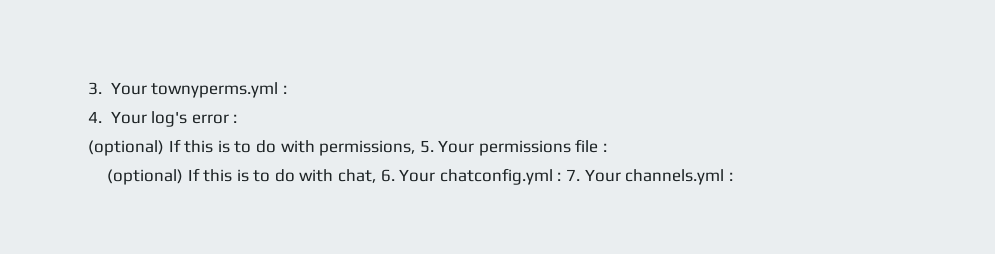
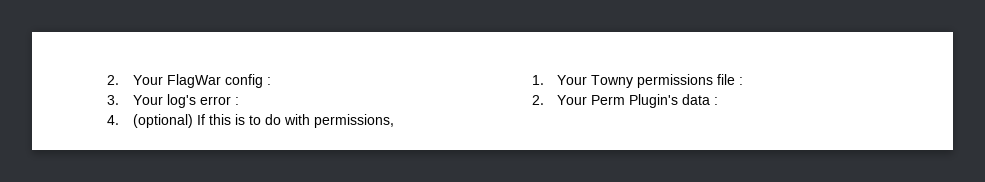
[88,82,287,98] [88,111,102,123] 3. Your townyperms.yml : // 4. -> [107,74,271,88] [107,95,119,105] 2. Your FlagWar config : // 3.
(238, 118) none -> [107,115,119,125] 4.
[419,140,475,153] 5. Your -> [531,75,634,88] // 1. Your Towny
[106,168,725,185] (optional) If this is to do with chat, 6. Your chatconfig.yml : 7. Your channels.yml -> [531,94,711,108] 2. Your Perm Plugin's data

